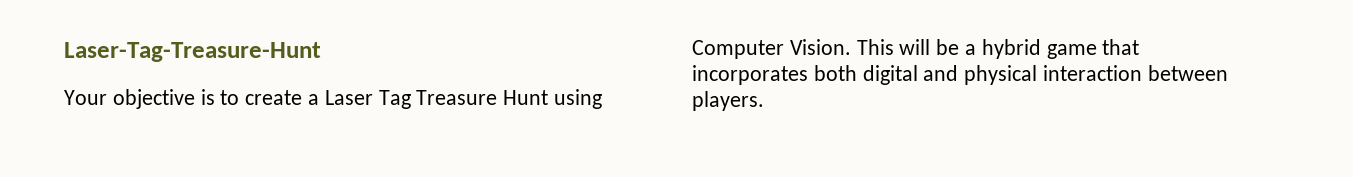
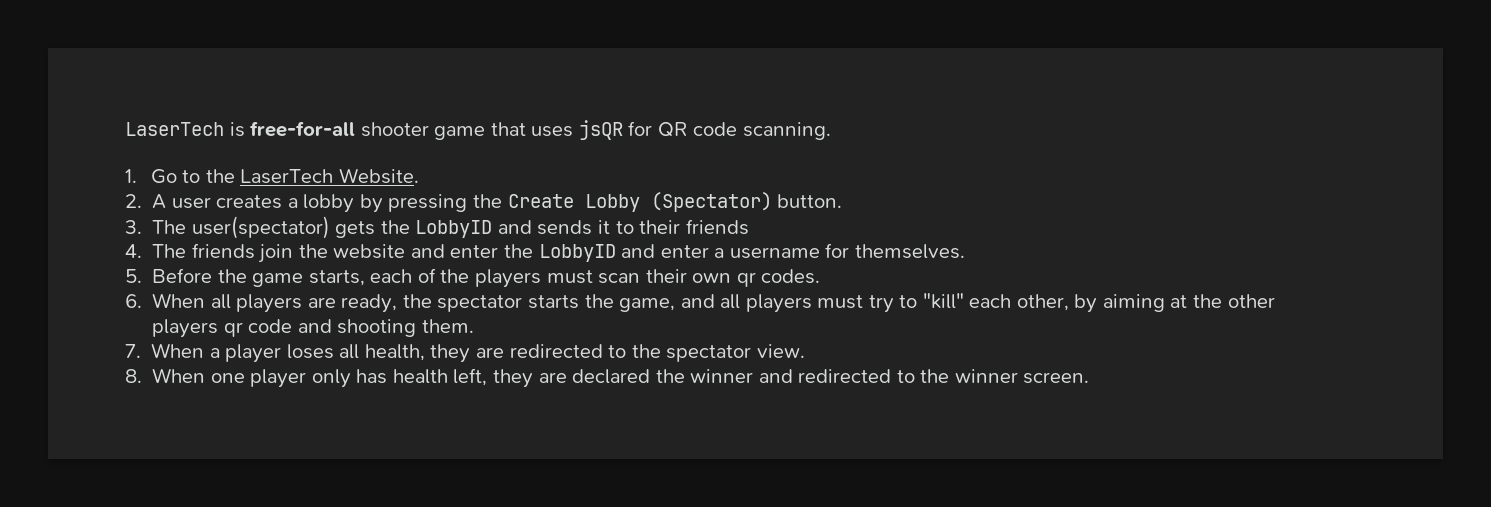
[64,42,321,62] [64,89,603,109] [692,39,1140,59] [692,65,1228,85] [692,91,764,111] Laser-Tag-Treasure-Hunt // Your objective is to create a Laser Tag Treasure Hunt using Computer Vision. This will be a hybrid game that incorporates both digital and physical interaction between players. -> [125,120,831,140] [125,168,419,184] [125,192,843,213] [125,216,749,239] [125,243,965,263] [125,268,821,288] [125,293,1275,313] [152,319,474,338] [125,343,805,363] [125,368,1090,388] LaserTech is free-for-all shooter game that uses jsQR for QR code scanning. // 1. Go to the LaserTech Website. // 2. A user creates a lobby by pressing the Create Lobby (Spectator) button. // 3. The user(spectator) gets the LobbyID and sends it to their friends // 4. The friends join the website and enter the LobbyID and enter a username for themselves. // 5. Before the game starts, each of the players must scan their own qr codes. // 6. When all players are ready, the spectator starts the game, and all players must try to "kill" each other, by aiming at the other players qr code and shooting them. // 7. When a player loses all health, they are redirected to the spectator view. // 8. When one player only has health left, they are declared the winner and redirected to the winner screen.

